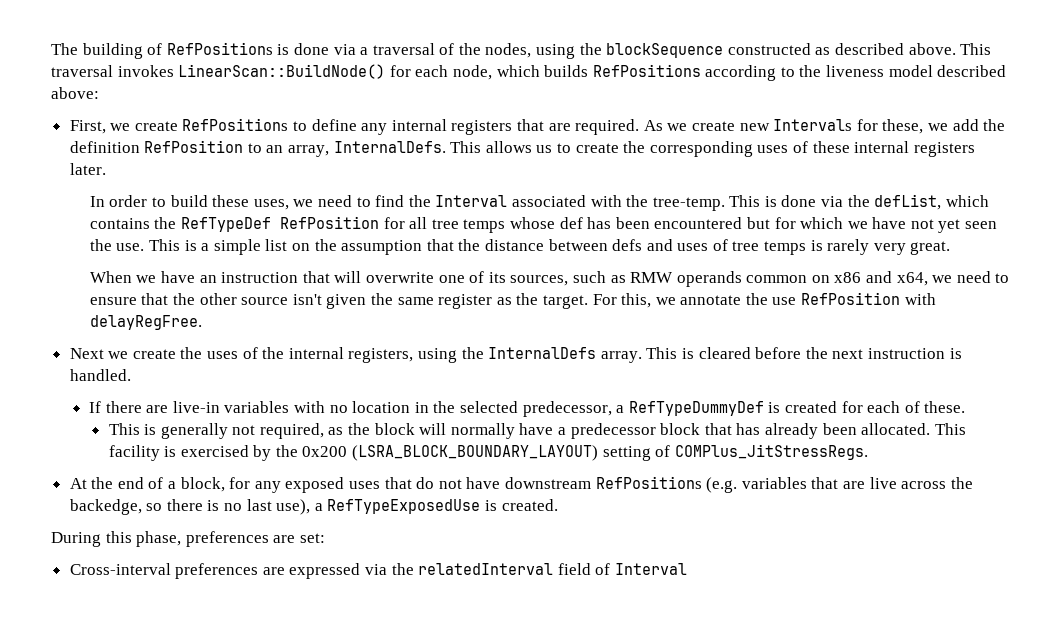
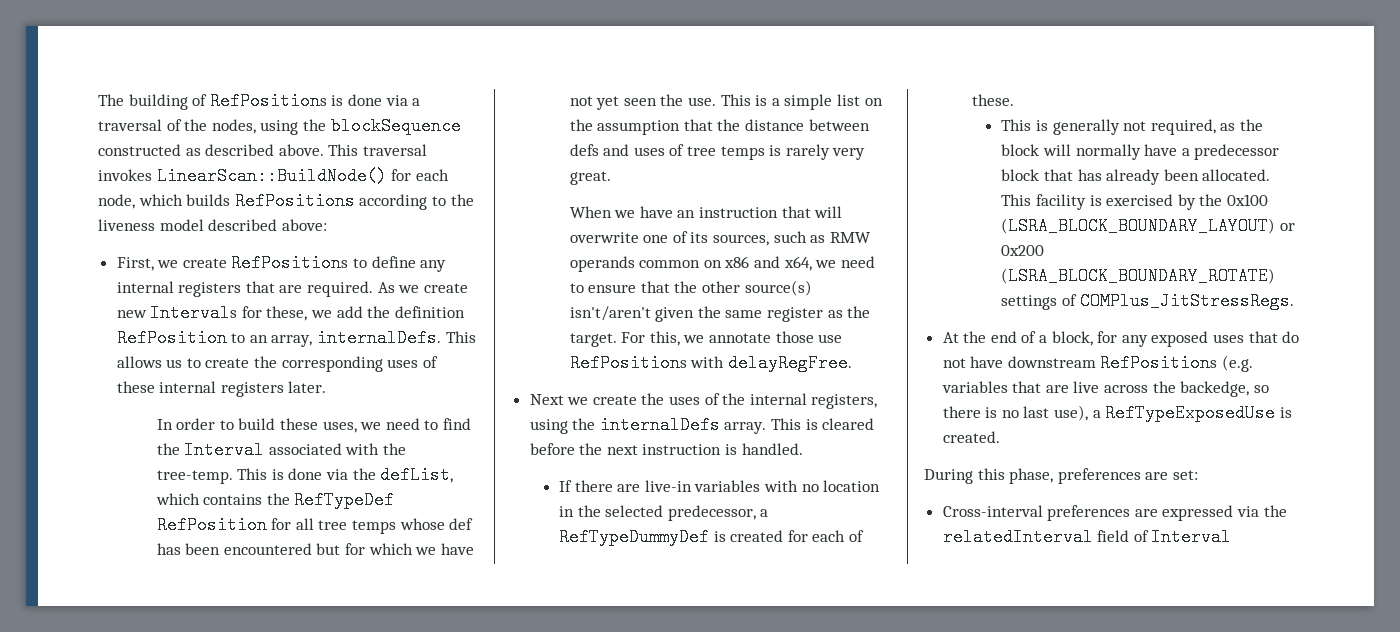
[333,141,446,153] InternalDefs. -> [317,329,442,347] internalDefs.
[241,294,322,305] source isn't -> [744,280,812,296] [569,306,651,321] source(s) isn't/aren't
[745,292,901,305] the use RefPosition -> [775,331,843,343] [569,354,687,372] those use RefPositions
[488,347,597,359] InternalDefs -> [599,416,720,434] internalDefs
[302,445,651,461] 0x200 (LSRA_BLOCK_BOUNDARY_LAYOUT) setting -> [1226,194,1268,206] [1001,217,1295,235] [1001,245,1045,256] [1001,267,1276,285] [1001,295,1058,310] 0x100 (LSRA_BLOCK_BOUNDARY_LAYOUT) or 0x200 (LSRA_BLOCK_BOUNDARY_ROTATE) settings

